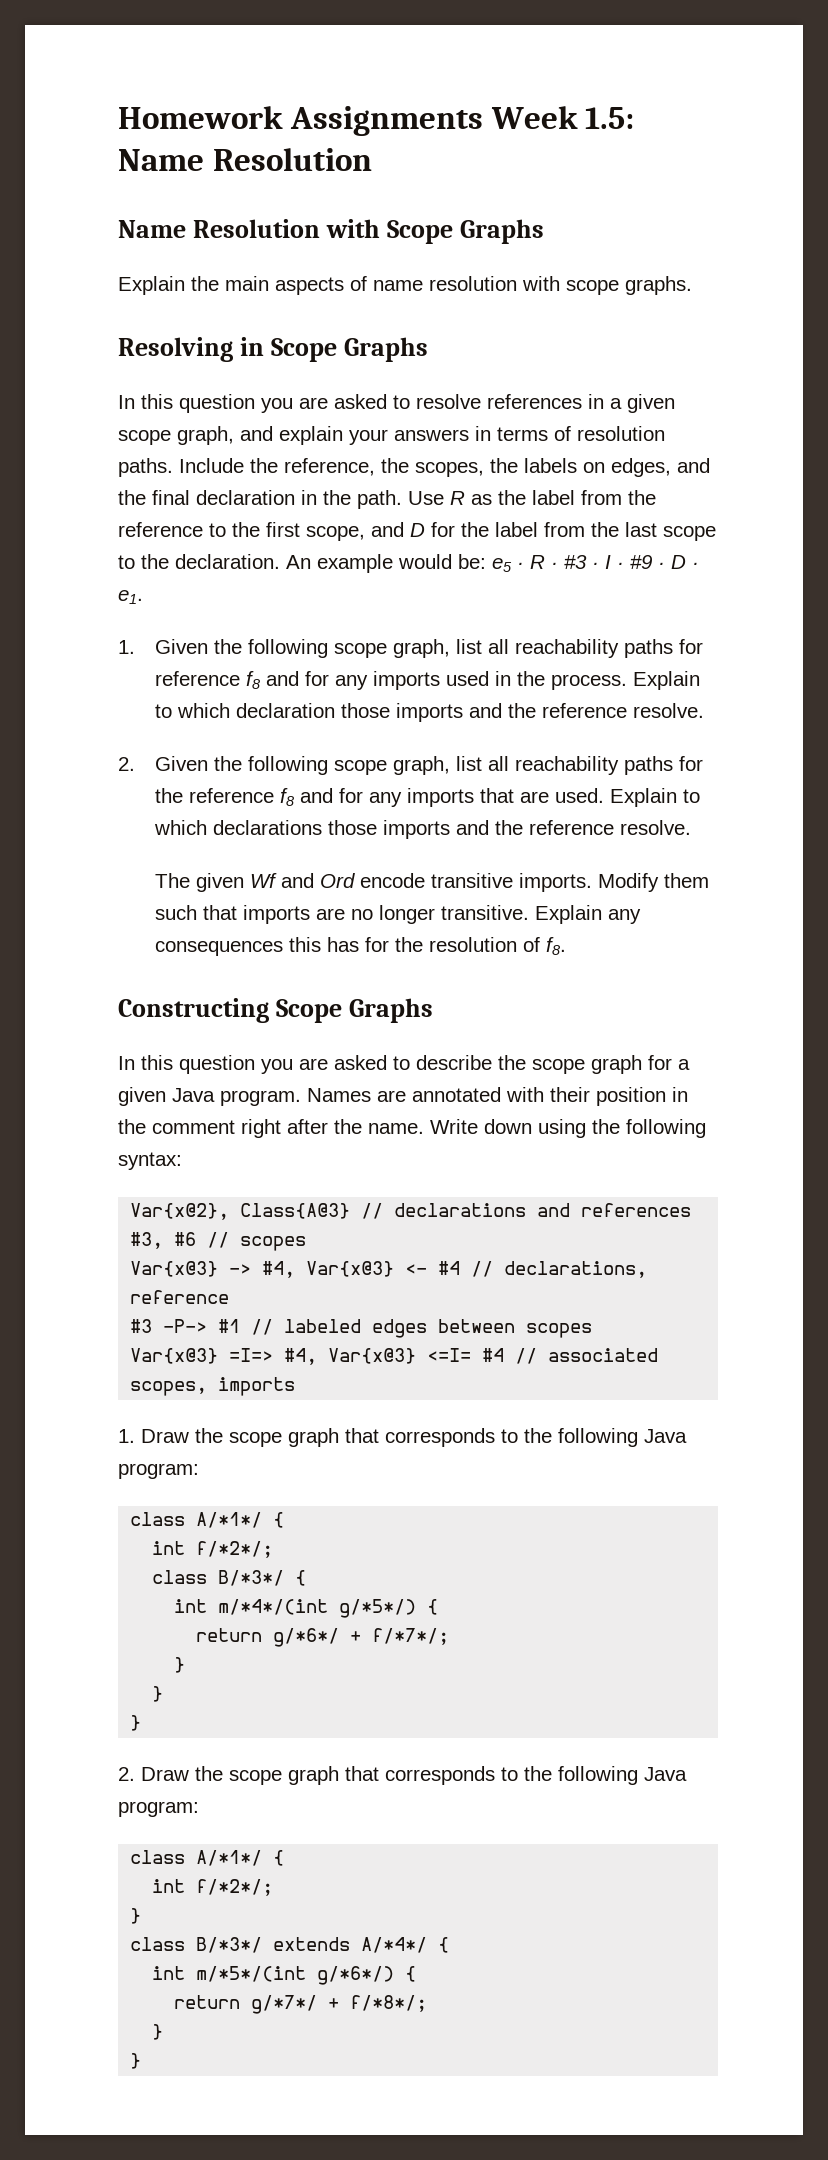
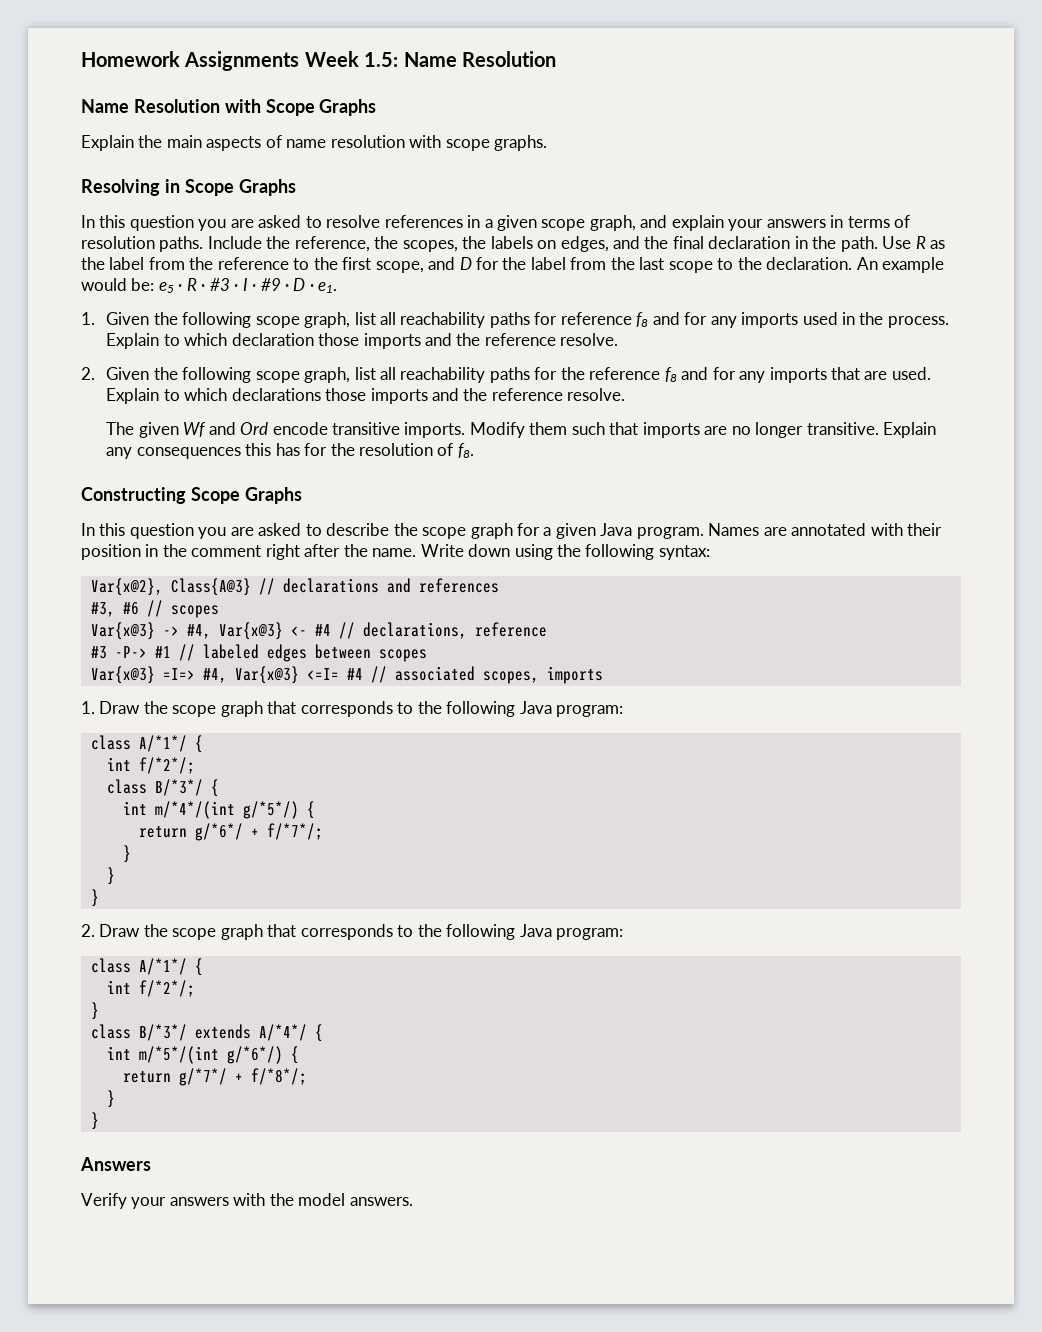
(142, 2061) none -> [80,1157,151,1171] [81,1193,413,1209] // Answers // Verify your answers with the model answers.

